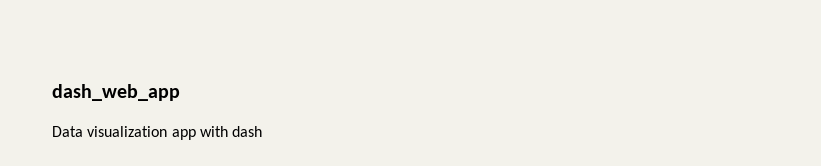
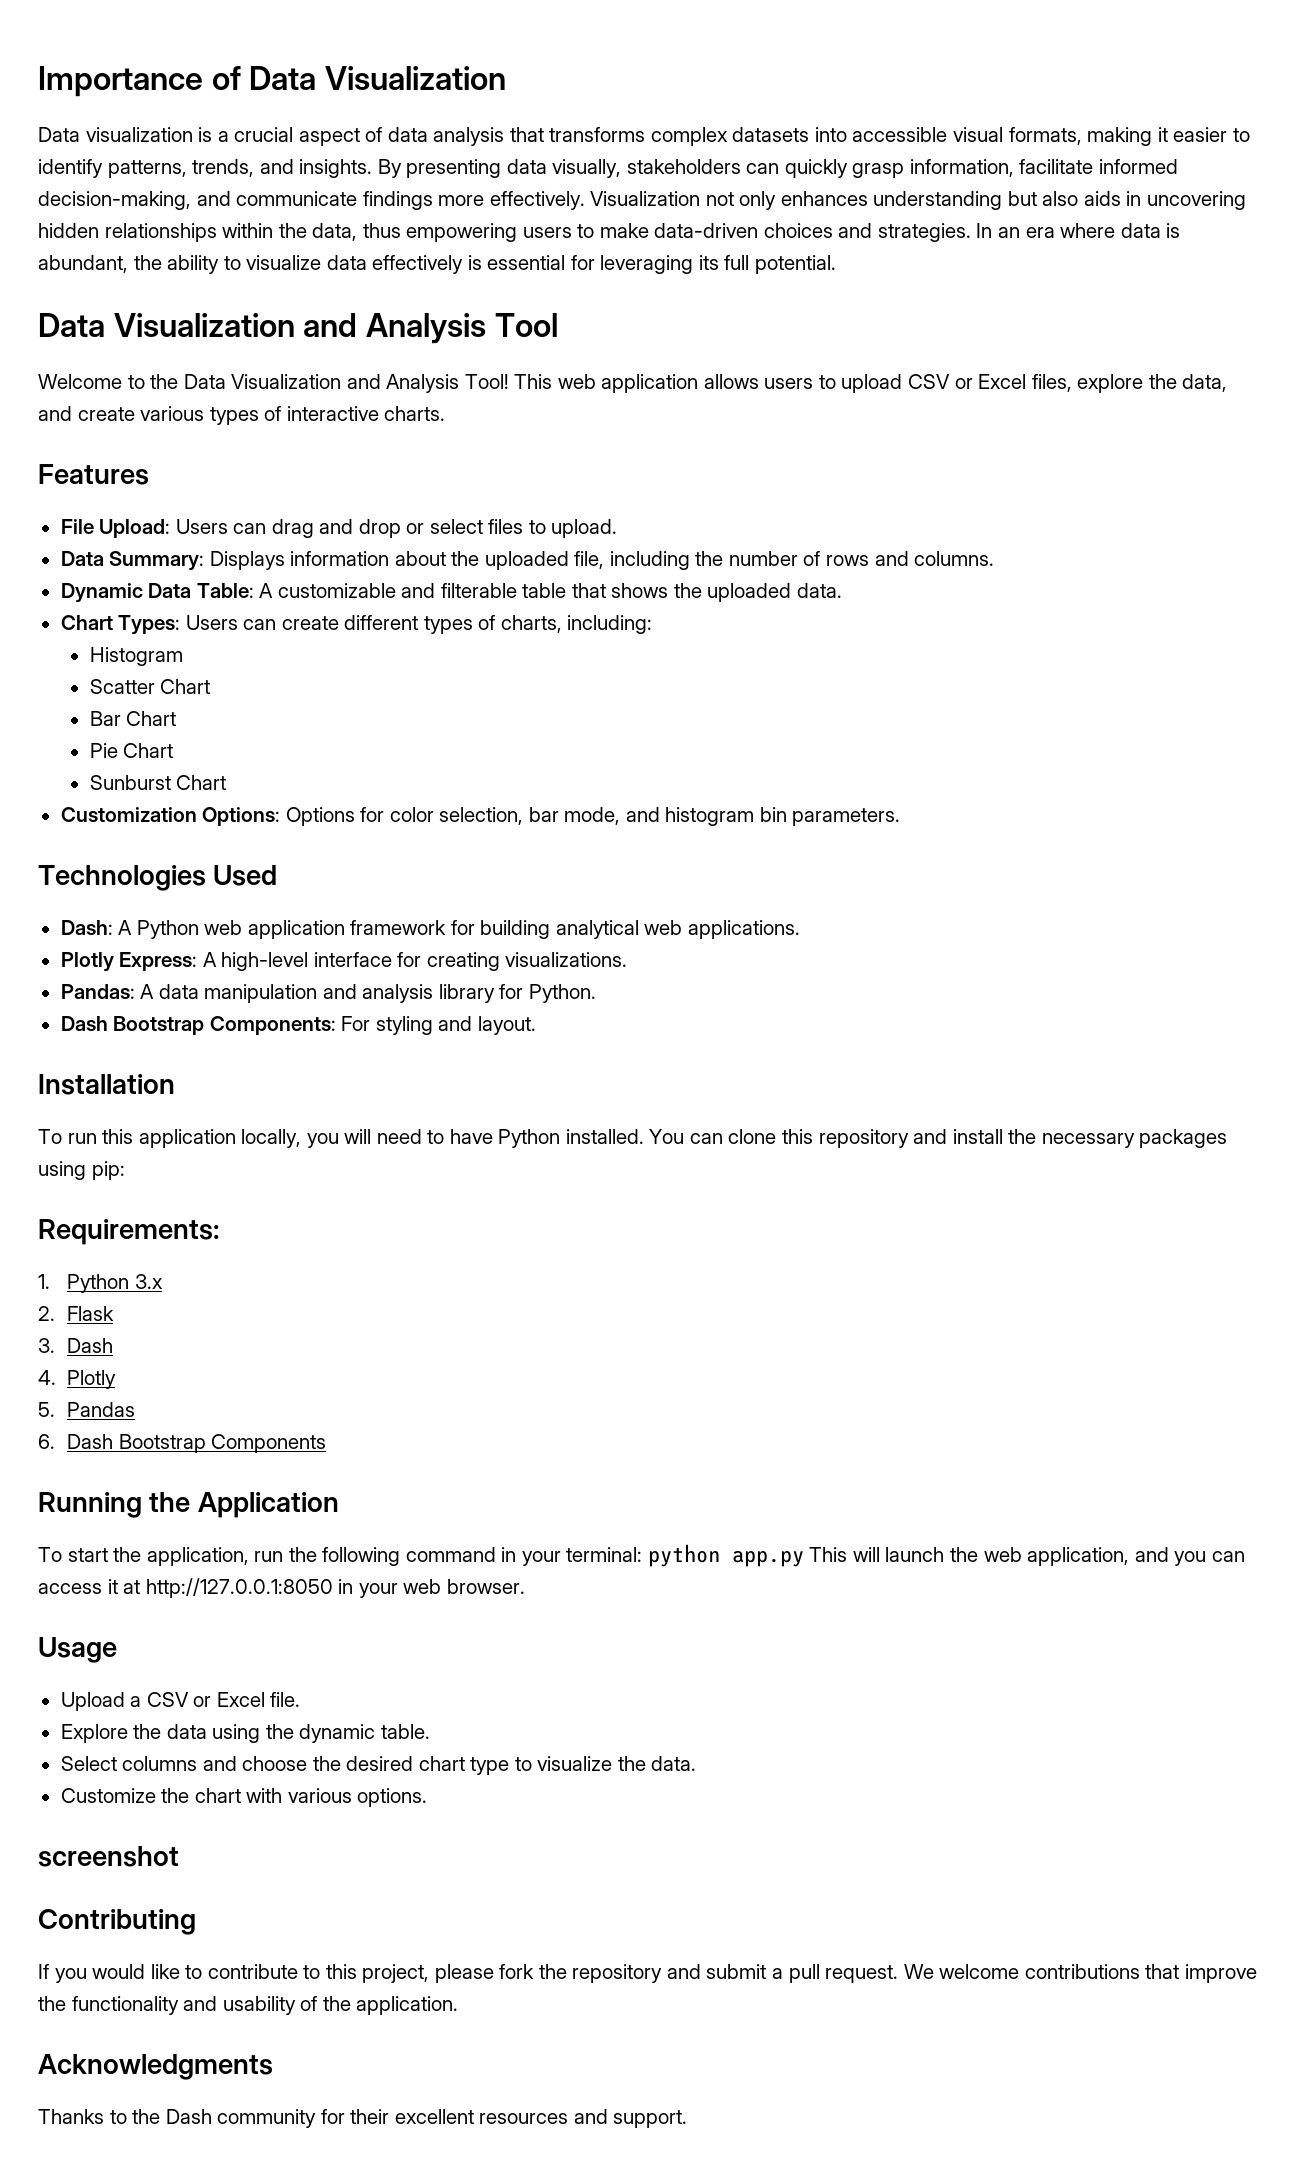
[52,84,180,101] [52,126,263,140] dash_web_app // Data visualization app with dash -> [38,66,506,97] [38,127,1250,146] [38,159,1179,178] [38,191,1247,210] [38,223,1181,242] [38,255,836,274] [38,313,558,344] [38,374,1228,393] [38,406,446,425] [38,464,149,485] [60,519,618,538] [60,551,995,571] [60,583,842,603] [60,615,653,635] [89,647,183,666] [89,679,211,694] [89,711,177,726] [89,743,174,758] [89,775,227,790] [60,807,901,826] [38,865,278,891] [60,920,800,939] [60,952,628,972] [60,984,596,1003] [60,1016,536,1035] [38,1074,175,1095] [38,1129,1228,1148] [38,1161,125,1180] [38,1219,220,1245] [38,1274,163,1293] [38,1306,115,1321] [38,1338,114,1353] [38,1370,117,1389] [38,1402,136,1417] [38,1434,327,1453] [38,1492,339,1518] [38,1544,1245,1567] [38,1578,525,1598] [38,1637,117,1663] [60,1692,301,1711] [60,1724,430,1743] [60,1756,697,1775] [60,1788,428,1807] [38,1846,179,1867] [38,1909,196,1935] [38,1964,1257,1983] [38,1996,459,2015] [38,2054,273,2080] [38,2109,688,2128] Importance of Data Visualization // Data visualization is a crucial aspect of data analysis that transforms complex datasets into accessible visual formats, making it easier to identify patterns, trends, and insights. By presenting data visually, stakeholders can quickly grasp information, facilitate informed decision-making, and communicate findings more effectively. Visualization not only enhances understanding but also aids in uncovering hidden relationships within the data, thus empowering users to make data-driven choices and strategies. In an era where data is abundant, the ability to visualize data effectively is essential for leveraging its full potential. // Data Visualization and Analysis Tool // Welcome to the Data Visualization and Analysis Tool! This web application allows users to upload CSV or Excel files, explore the data, and create various types of interactive charts. // Features // File Upload: Users can drag and drop or select files to upload. // Data Summary: Displays information about the uploaded file, including the number of rows and columns. // Dynamic Data Table: A customizable and filterable table that shows the uploaded data. // Chart Types: Users can create different types of charts, including: // Histogram // Scatter Chart // Bar Chart // Pie Chart // Sunburst Chart // Customization Options: Options for color selection, bar mode, and histogram bin parameters. // Technologies Used // Dash: A Python web application framework for building analytical web applications. // Plotly Express: A high-level interface for creating visualizations. // Pandas: A data manipulation and analysis library for Python. // Dash Bootstrap Components: For styling and layout. // Installation // To run this application locally, you will need to have Python installed. You can clone this repository and install the necessary packages using pip: // Requirements: // 1. Python 3.x // 2. Flask // 3. Dash // 4. Plotly // 5. Pandas // 6. Dash Bootstrap Components // Running the Application // To start the application, run the following command in your terminal: python app.py This will launch the web application, and you can access it at http://127.0.0.1:8050 in your web browser. // Usage // Upload a CSV or Excel file. // Explore the data using the dynamic table. // Select columns and choose the desired chart type to visualize the data. // Customize the chart with various options. // screenshot // Contributing // If you would like to contribute to this project, please fork the repository and submit a pull request. We welcome contributions that improve the functionality and usability of the application. // Acknowledgments // Thanks to the Dash community for their excellent resources and support.

